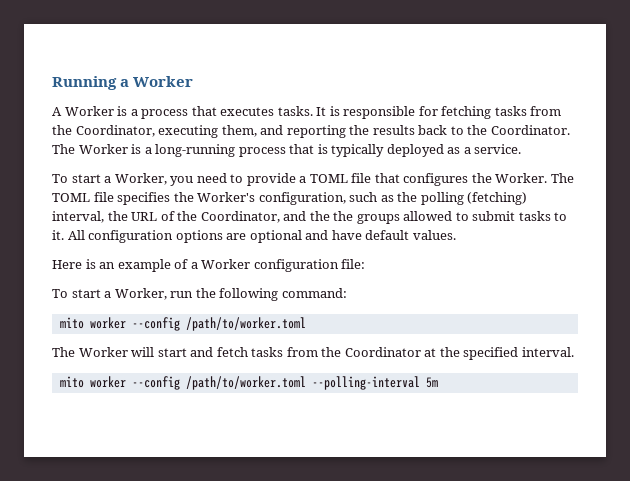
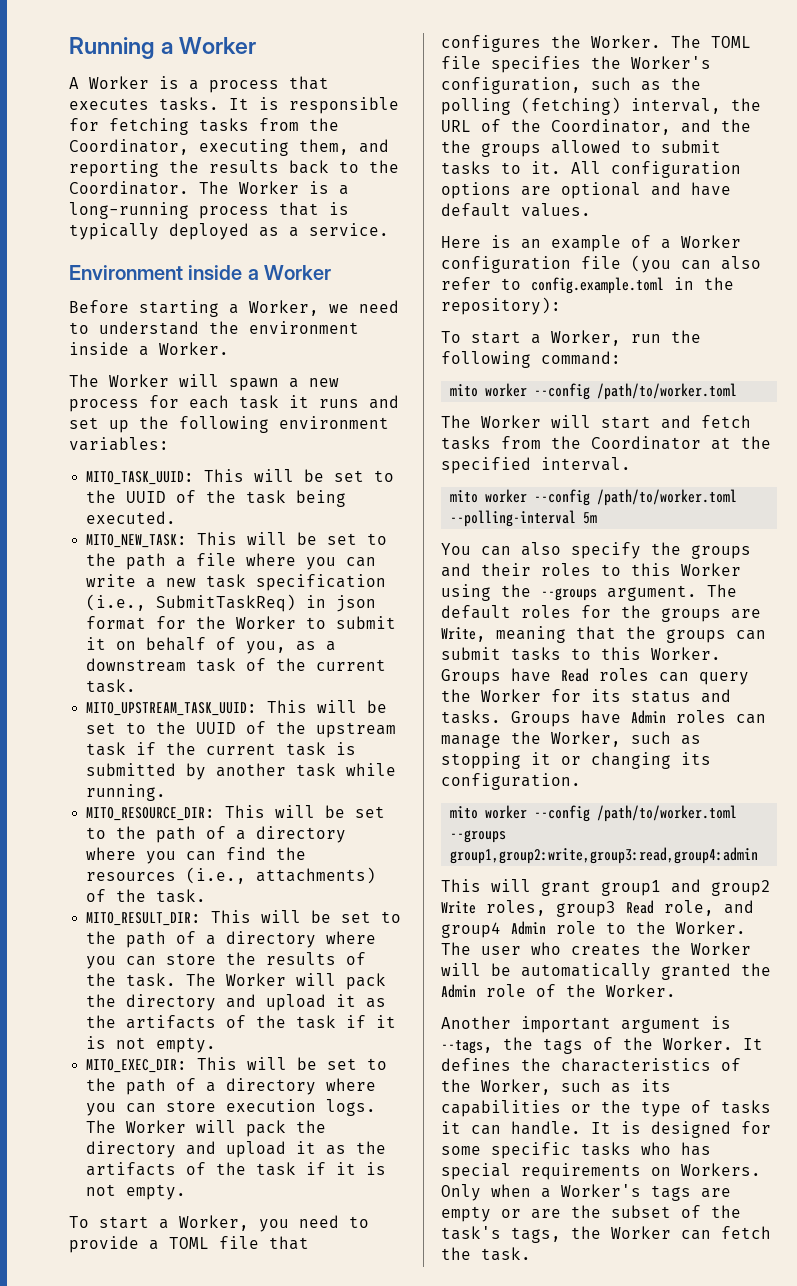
(522, 149) none -> [69,265,332,280] [69,300,399,317] [69,321,359,335] [69,342,229,356] [69,374,339,391] [69,395,399,412] [69,416,389,433] [69,437,169,451] [86,469,395,485] [86,490,347,507] [86,511,177,524] [86,532,388,548] [86,553,377,570] [86,574,387,591] [86,594,377,612] [86,616,397,630] [86,637,337,654] [86,658,387,672] [86,679,137,693] [86,700,388,716] [86,721,397,738] [86,742,357,756] [86,763,397,780] [86,784,167,801] [86,805,386,821] [86,826,347,843] [86,847,307,864] [86,867,377,884] [86,889,207,903] [86,910,402,926] [86,931,377,948] [86,952,367,969] [86,973,387,990] [86,994,387,1011] [86,1015,397,1029] [86,1036,217,1053] [86,1057,388,1073] [86,1078,377,1095] [86,1099,377,1116] [86,1120,327,1137] [86,1141,387,1158] [86,1162,387,1176] [86,1184,187,1200] // Environment inside a Worker // Before starting a Worker, we need to understand the environment inside a Worker. // The Worker will spawn a new process for each task it runs and set up the following environment variables: // MITO_TASK_UUID: This will be set to the UUID of the task being executed. // MITO_NEW_TASK: This will be set to the path a file where you can write a new task specification (i.e., SubmitTaskReq) in json format for the Worker to submit it on behalf of you, as a downstream task of the current task. // MITO_UPSTREAM_TASK_UUID: This will be set to the UUID of the upstream task if the current task is submitted by another task while running. // MITO_RESOURCE_DIR: This will be set to the path of a directory where you can find the resources (i.e., attachments) of the task. // MITO_RESULT_DIR: This will be set to the path of a directory where you can store the results of the task. The Worker will pack the directory and upload it as the artifacts of the task if it is not empty. // MITO_EXEC_DIR: This will be set to the path of a directory where you can store execution logs. The Worker will pack the directory and upload it as the artifacts of the task if it is not empty.
[341,259,366,269] file: -> [581,255,761,273] [441,277,734,294] [441,297,561,315] file (you can also refer to config.example.toml in the repository):
(438, 382) none -> [441,542,751,559] [441,563,741,577] [441,584,737,601] [441,605,761,622] [441,626,766,643] [441,647,721,661] [441,668,749,685] [441,689,731,703] [441,710,766,727] [441,731,701,748] [441,752,711,769] [441,773,581,790] [450,805,738,822] [450,830,507,843] [450,847,759,864] [441,879,771,896] [441,900,754,917] [441,921,746,938] [441,942,751,956] [441,963,771,980] [441,984,676,998] [441,1016,731,1033] [441,1037,763,1054] [441,1058,741,1072] [441,1079,671,1095] [441,1100,771,1117] [441,1121,771,1138] [441,1142,711,1159] [441,1163,761,1180] [441,1184,731,1201] [441,1205,741,1222] [441,1226,771,1243] [441,1247,531,1261] // You can also specify the groups and their roles to this Worker using the --groups argument. The default roles for the groups are Write, meaning that the groups can submit tasks to this Worker. Groups have Read roles can query the Worker for its status and tasks. Groups have Admin roles can manage the Worker, such as stopping it or changing its configuration. // mito worker --config /path/to/worker.toml --groups group1,group2:write,group3:read,group4:admin // This will grant group1 and group2 Write roles, group3 Read role, and group4 Admin role to the Worker. The user who creates the Worker will be automatically granted the Admin role of the Worker. // Another important argument is --tags, the tags of the Worker. It defines the characteristics of the Worker, such as its capabilities or the type of tasks it can handle. It is designed for some specific tasks who has special requirements on Workers. Only when a Worker's tags are empty or are the subset of the task's tags, the Worker can fetch the task.

